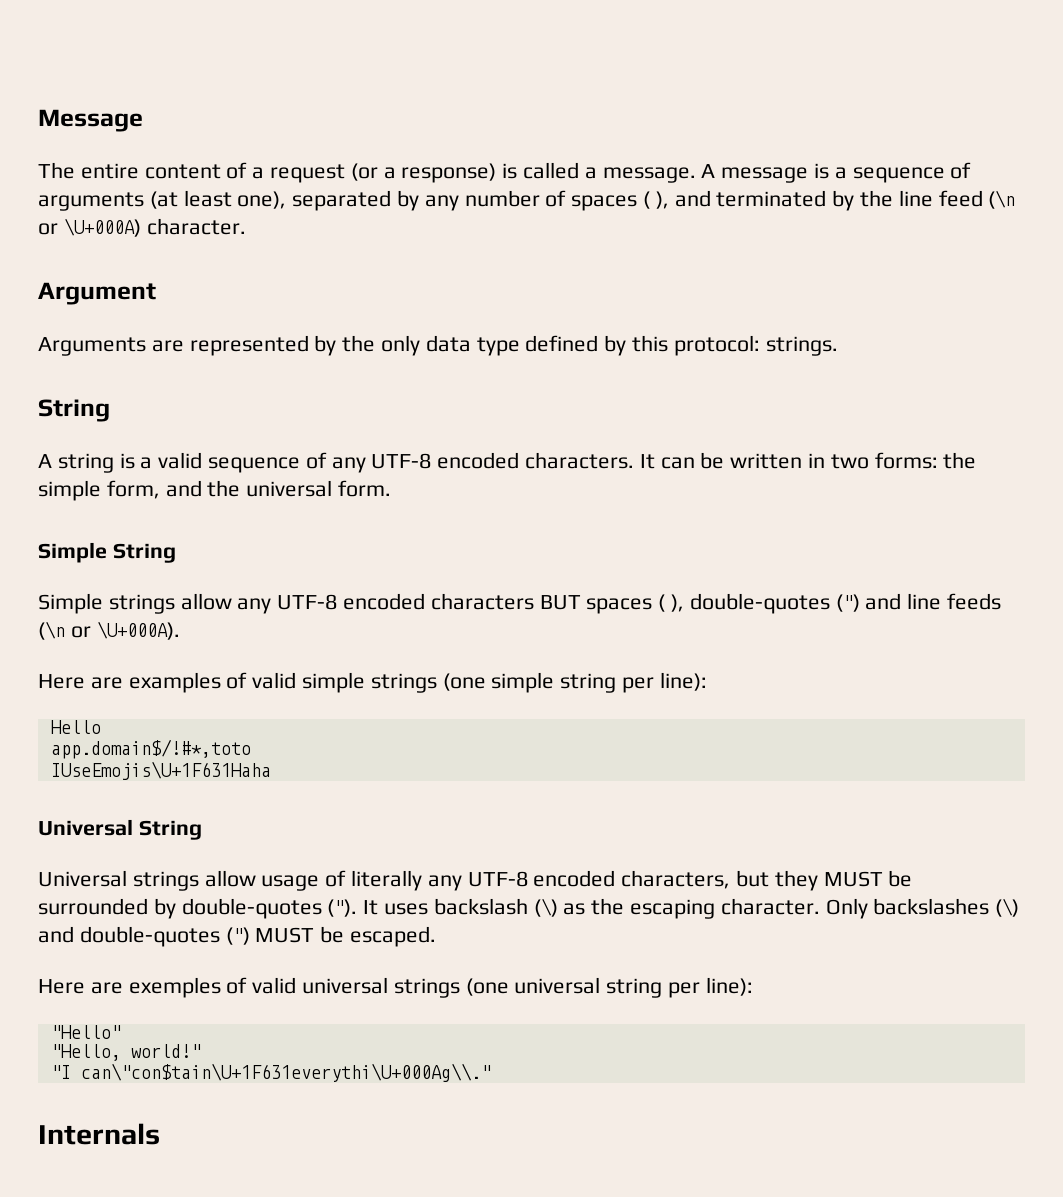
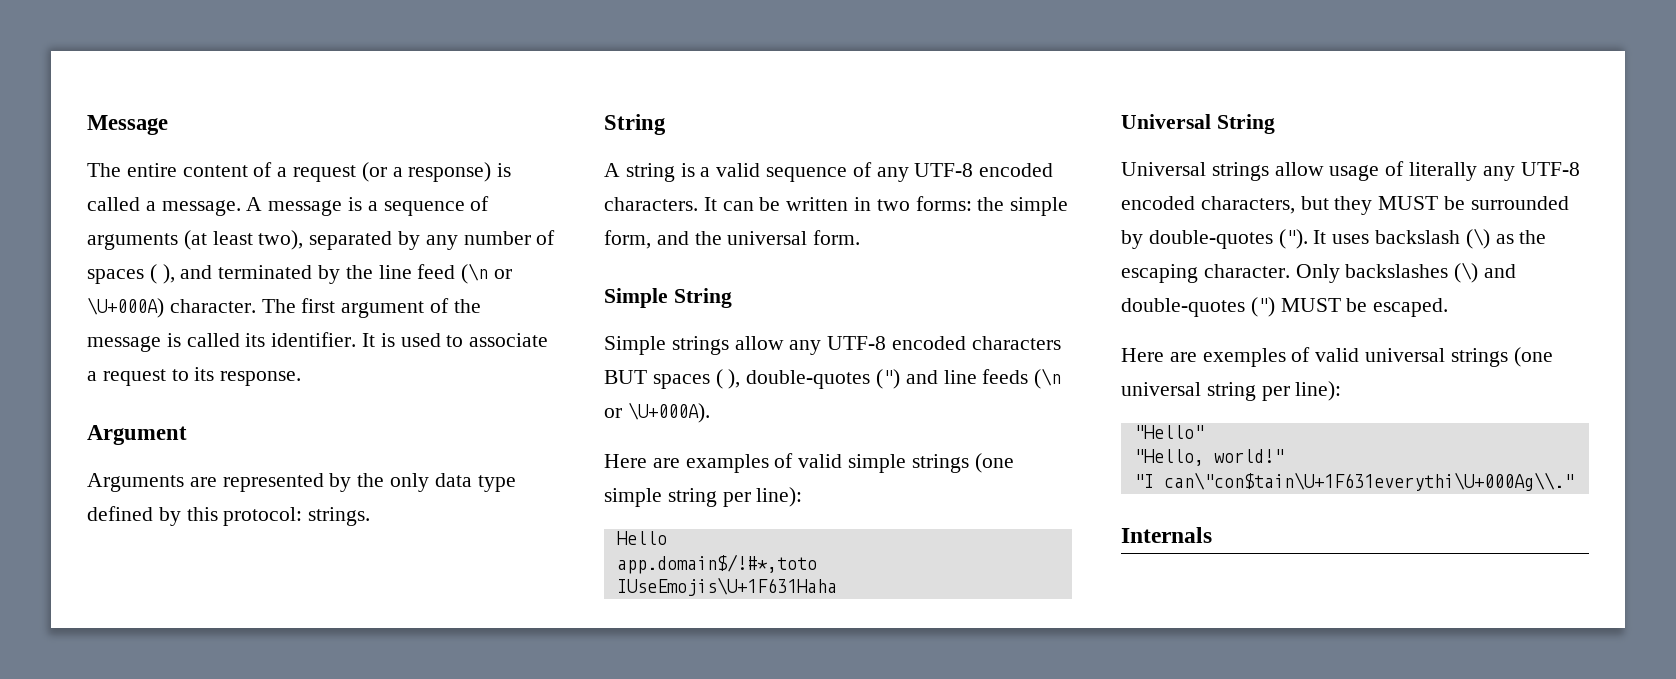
[237,191,287,209] one), -> [258,230,304,250] two),
(246, 226) none -> [261,298,481,318] [87,332,549,352] [87,367,302,386] The first argument of the message is called its identifier. It is used to associate a request to its response.

